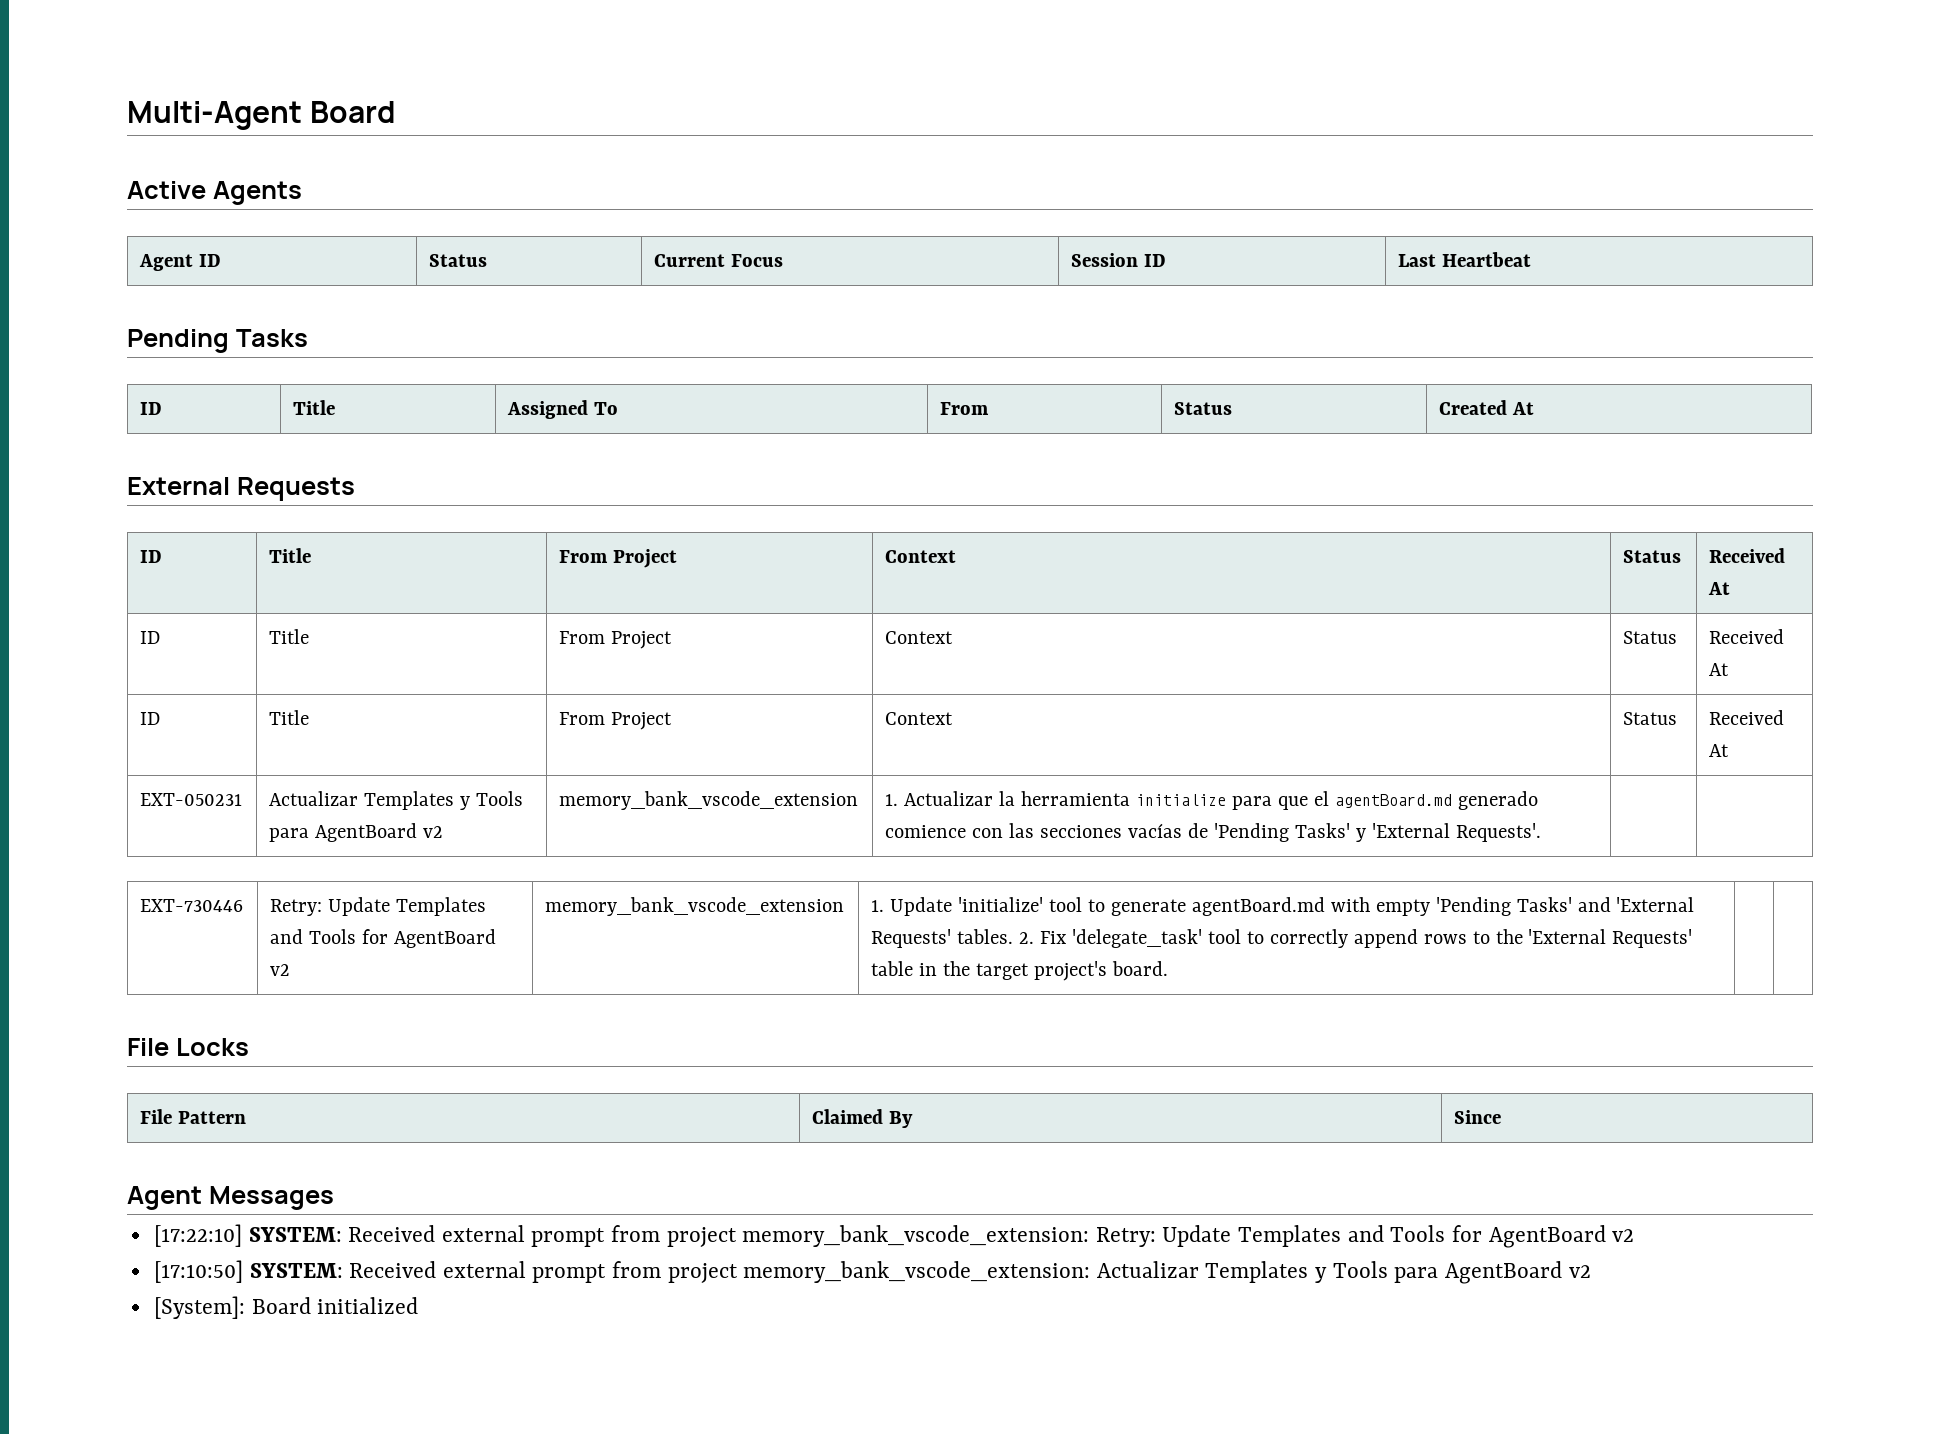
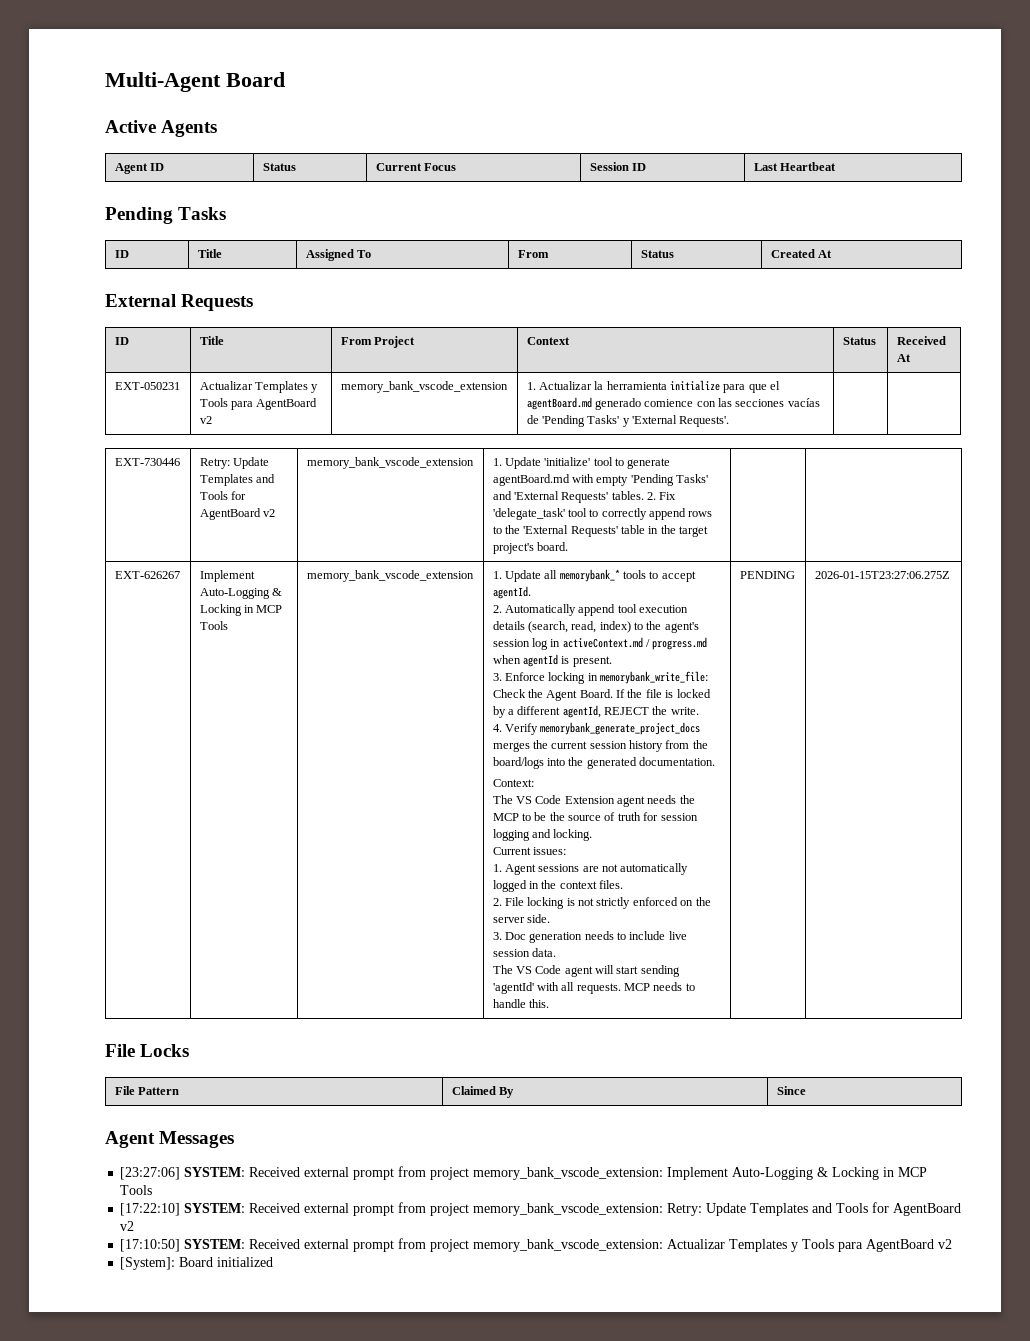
[140,631,161,644] [269,629,310,644] [559,631,673,649] [885,631,954,644] [1623,631,1678,644] [1709,629,1785,644] [1709,663,1730,676] [140,712,161,725] [269,710,310,725] [559,712,673,730] [885,712,954,725] [1623,712,1678,725] [1709,710,1785,725] [1709,744,1730,757] // ID | Title | From Project | Context | Status | Received At // ID | Title | From Project | Context | Status | Received At -> (911, 358) none
(1168, 968) none -> [114,571,180,579] [199,570,255,582] [199,588,282,599] [199,604,283,616] [199,621,228,630] [306,570,474,582] [492,569,696,582] [492,586,531,599] [492,604,689,616] [492,621,699,633] [492,637,708,650] [492,654,612,667] [492,671,709,684] [492,689,711,701] [492,705,699,718] [492,722,701,735] [492,740,708,752] [492,757,716,769] [492,779,534,787] [492,795,695,807] [492,812,698,821] [492,829,593,841] [492,847,566,855] [492,863,689,875] [492,880,624,892] [492,897,711,909] [492,914,550,923] [492,931,687,943] [492,948,556,957] [492,965,680,977] [492,982,695,994] [492,999,549,1008] [739,571,795,579] [814,571,950,579] // EXT-626267 | Implement Auto-Logging & Locking in MCP Tools | memory_bank_vscode_extension | 1. Update all memorybank_* tools to accept agentId. // 2. Automatically append tool execution details (search, read, index) to the agent's session log in activeContext.md / progress.md when agentId is present. // 3. Enforce locking in memorybank_write_file: Check the Agent Board. If the file is locked by a different agentId, REJECT the write. // 4. Verify memorybank_generate_project_docs merges the current session history from the board/logs into the generated documentation. // Context: // The VS Code Extension agent needs the MCP to be the source of truth for session logging and locking. // Current issues: // 1. Agent sessions are not automatically logged in the context files. // 2. File locking is not strictly enforced on the server side. // 3. Doc generation needs to include live session data. // The VS Code agent will start sending 'agentId' with all requests. MCP needs to handle this. | PENDING | 2026-01-15T23:27:06.275Z
(334, 1198) none -> [120,1166,928,1180] [120,1185,153,1195] // [23:27:06] SYSTEM: Received external prompt from project memory_bank_vscode_extension: Implement Auto-Logging & Locking in MCP Tools

